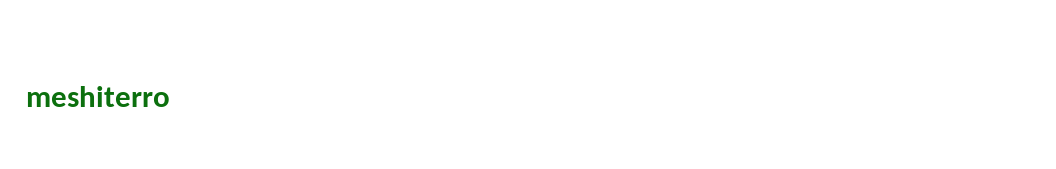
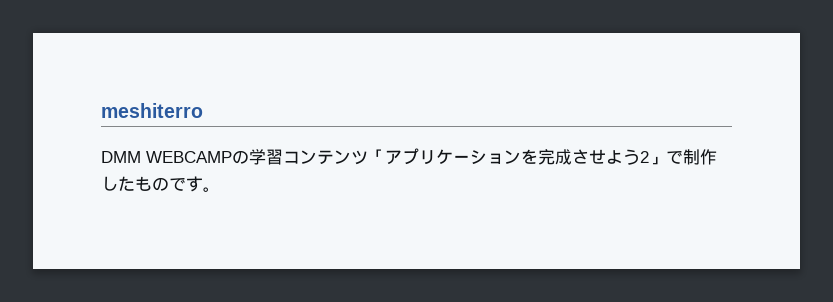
(170, 96) none -> [101,148,717,165] [101,176,220,192] // DMM WEBCAMPの学習コンテンツ「アプリケーションを完成させよう2」で制作したものです。

